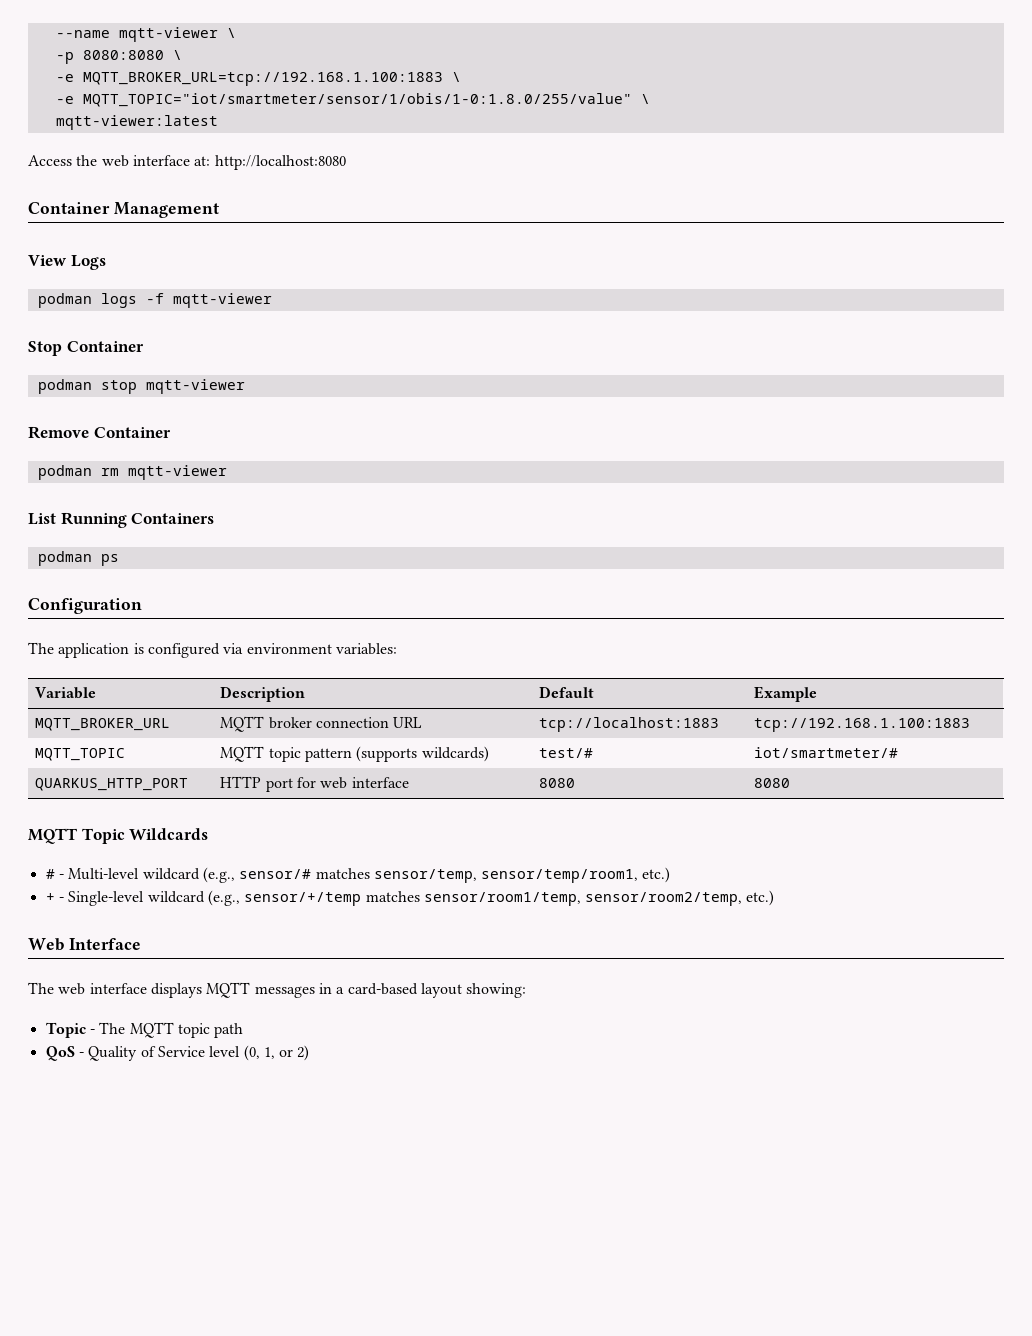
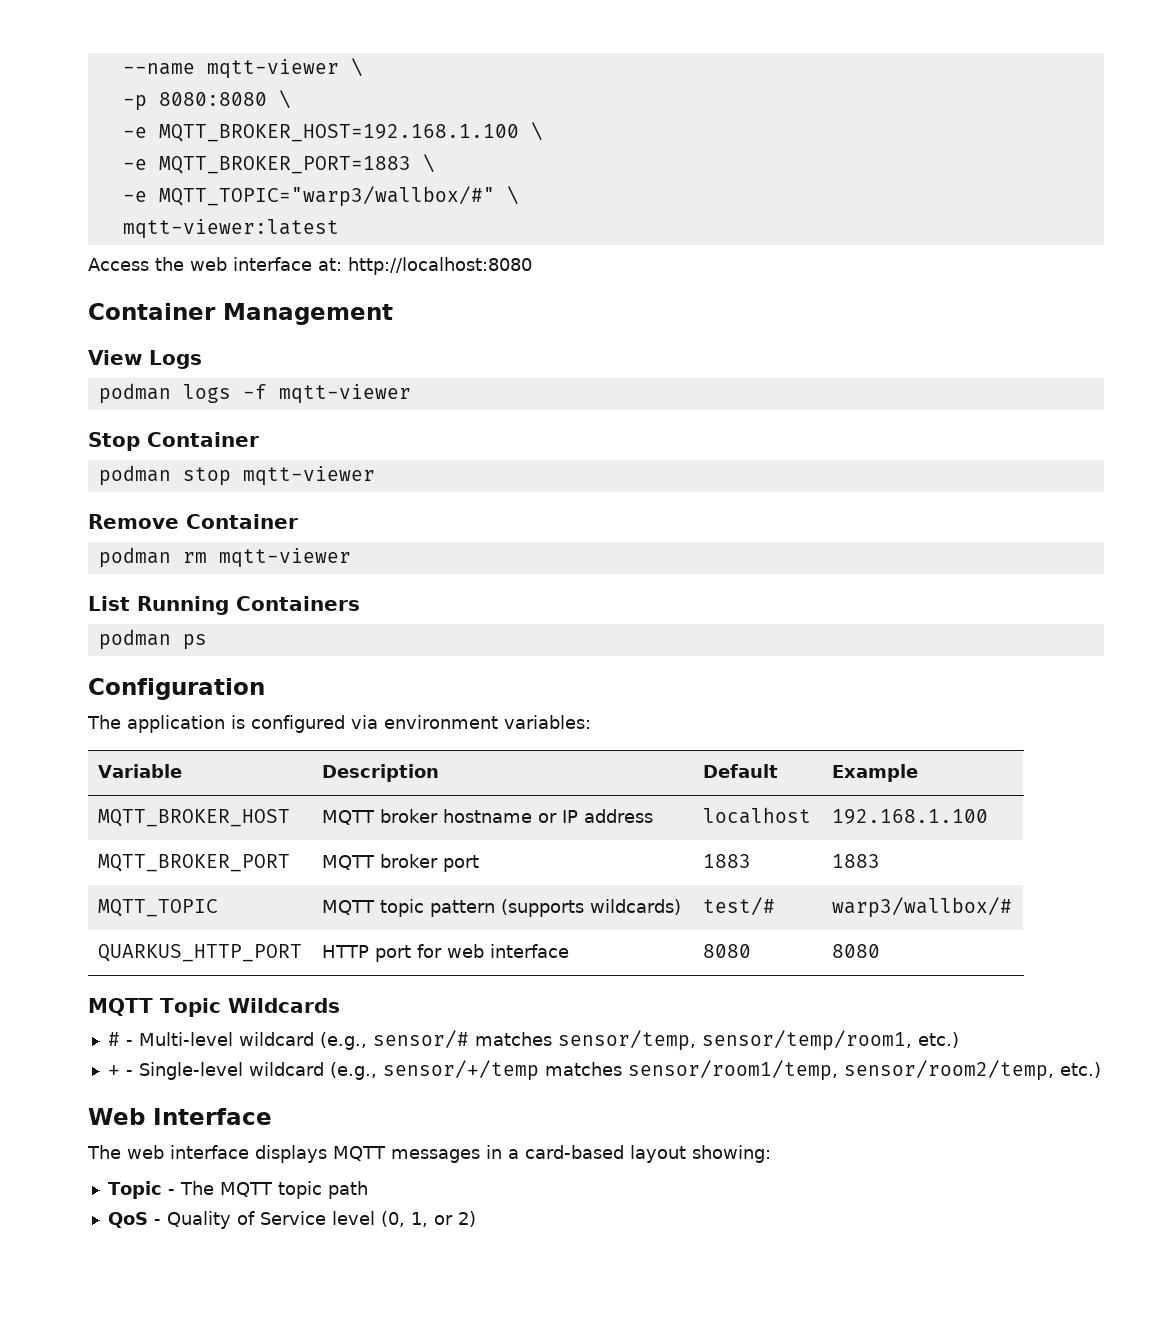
[82,72,461,86] [55,93,632,107] MQTT_BROKER_URL=tcp://192.168.1.100:1883 \ // -e MQTT_TOPIC="iot/smartmeter/sensor/1/obis/1-0:1.8.0/255/value" -> [158,122,543,142] [122,154,435,174] [122,186,495,207] MQTT_BROKER_HOST=192.168.1.100 \ // -e MQTT_BROKER_PORT=1883 \ // -e MQTT_TOPIC="warp3/wallbox/#"
[35,718,171,731] [220,716,423,732] [539,717,720,732] [754,718,971,732] MQTT_BROKER_URL | MQTT broker connection URL | tcp://localhost:1883 | tcp://192.168.1.100:1883 -> [97,809,290,827] [321,809,653,825] [702,807,811,824] [831,809,988,824] [97,854,290,872] [321,854,479,872] [702,854,751,868] [831,854,880,868] MQTT_BROKER_HOST | MQTT broker hostname or IP address | localhost | 192.168.1.100 // MQTT_BROKER_PORT | MQTT broker port | 1883 | 1883
[754,747,899,758] iot/smartmeter/# -> [831,897,1012,918] warp3/wallbox/#

